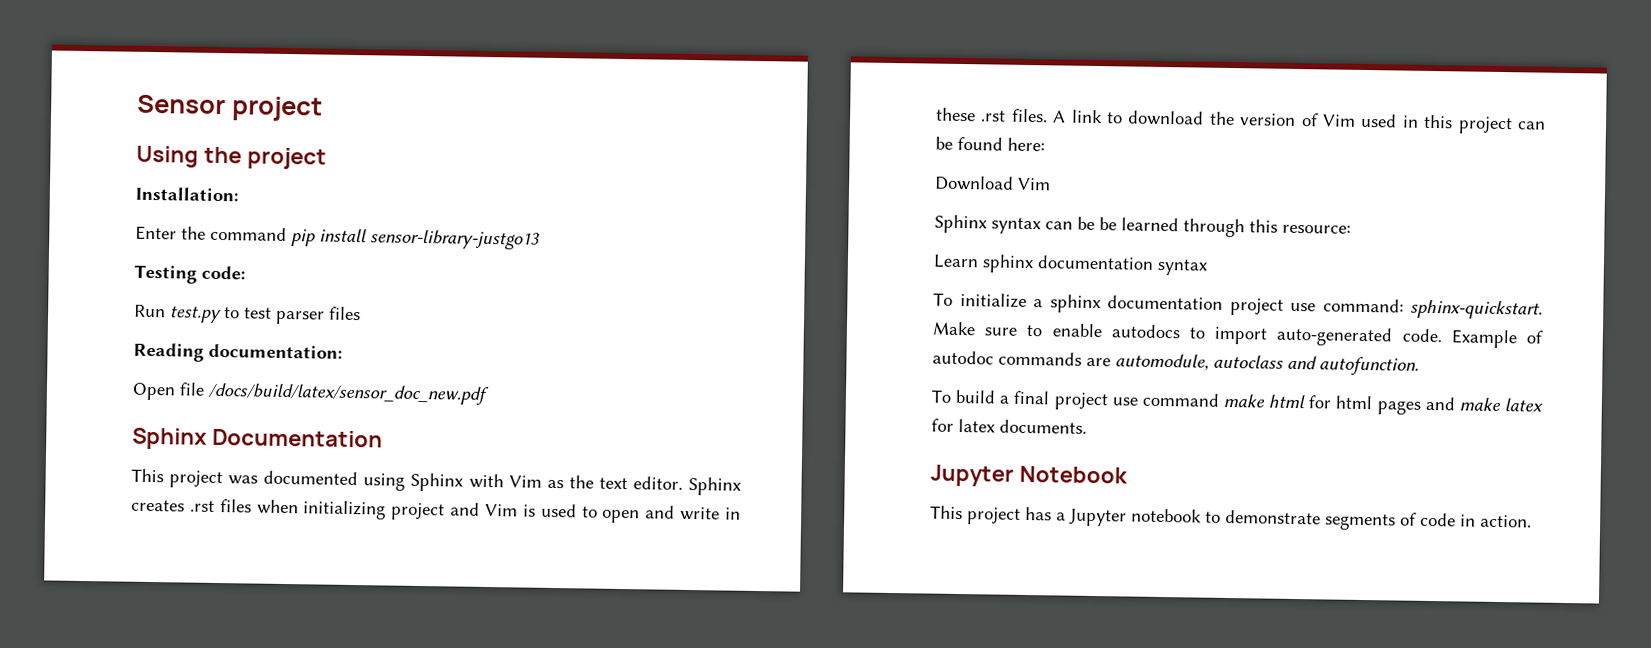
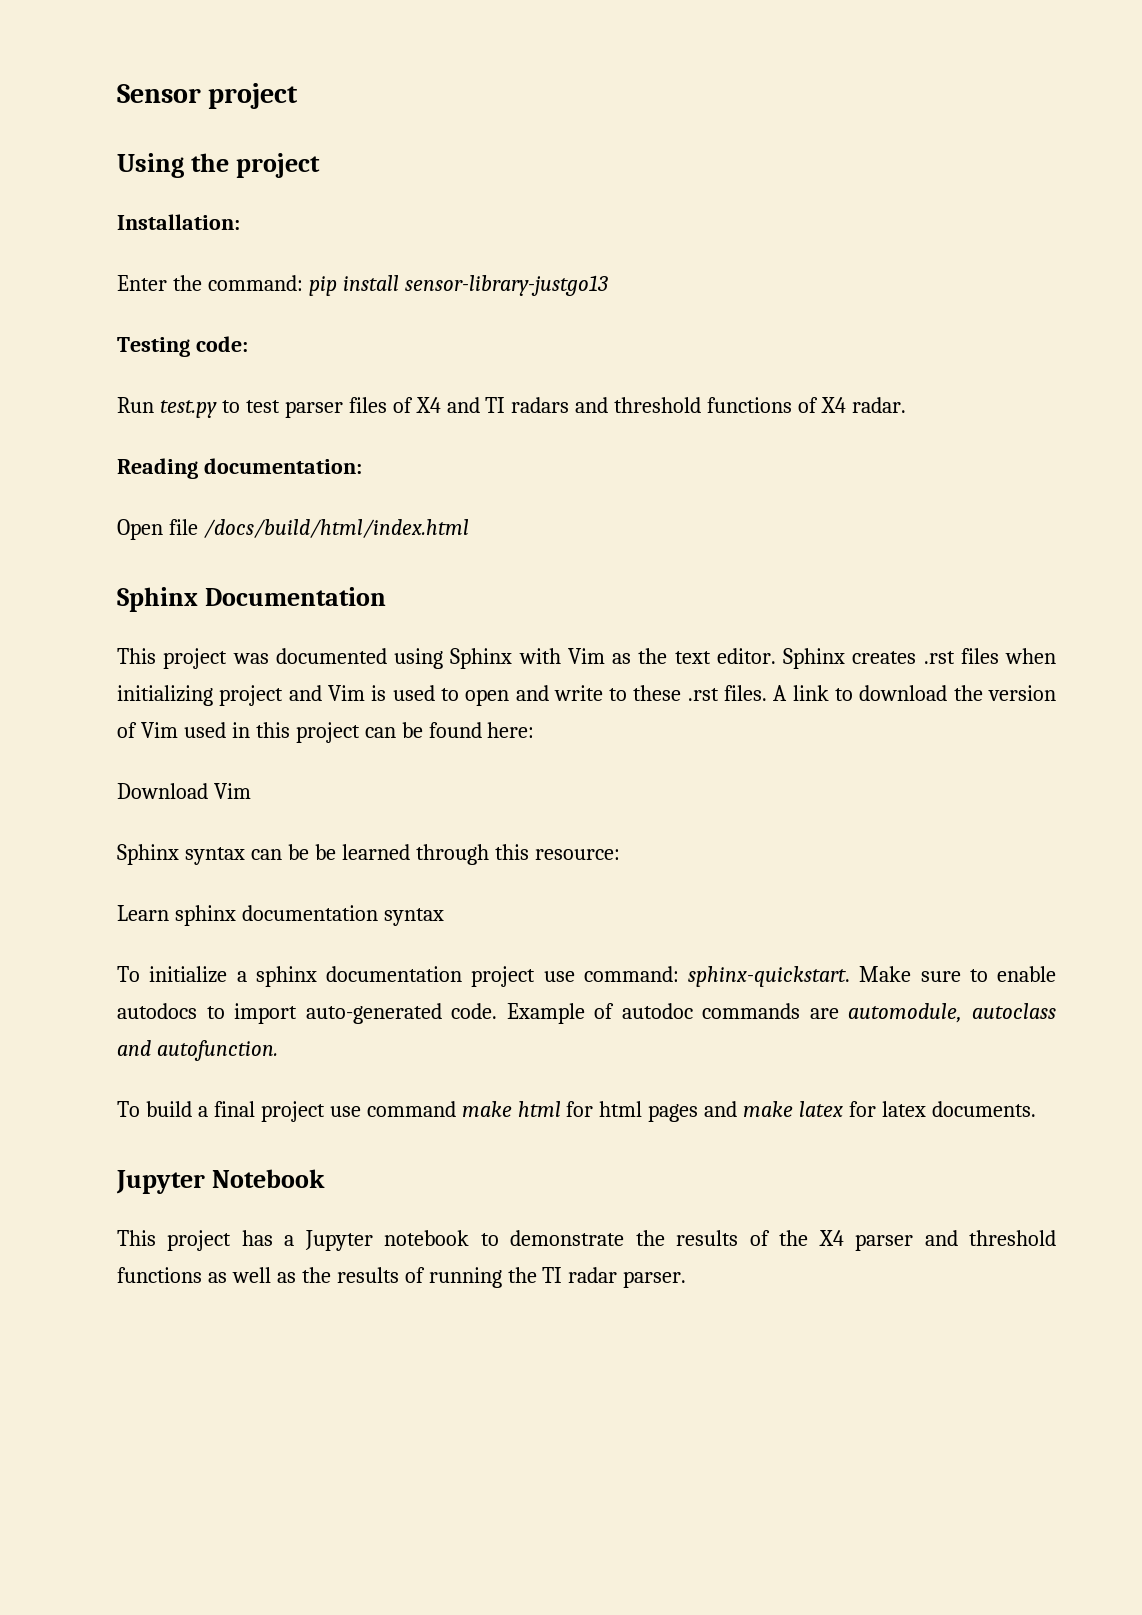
[210,226,287,241] command -> [207,275,303,291] command:
(361, 313) none -> [392,397,907,413] of X4 and TI radars and threshold functions of X4 radar.
[208,382,490,406] /docs/build/latex/sensor_doc_new.pdf -> [203,519,469,538] /docs/build/html/index.html
[724,507,741,520] in -> [609,688,628,701] to
[1325,512,1532,531] segments of code in action. -> [635,1230,1056,1251] [117,1267,687,1288] the results of the X4 parser and threshold functions as well as the results of running the TI radar parser.

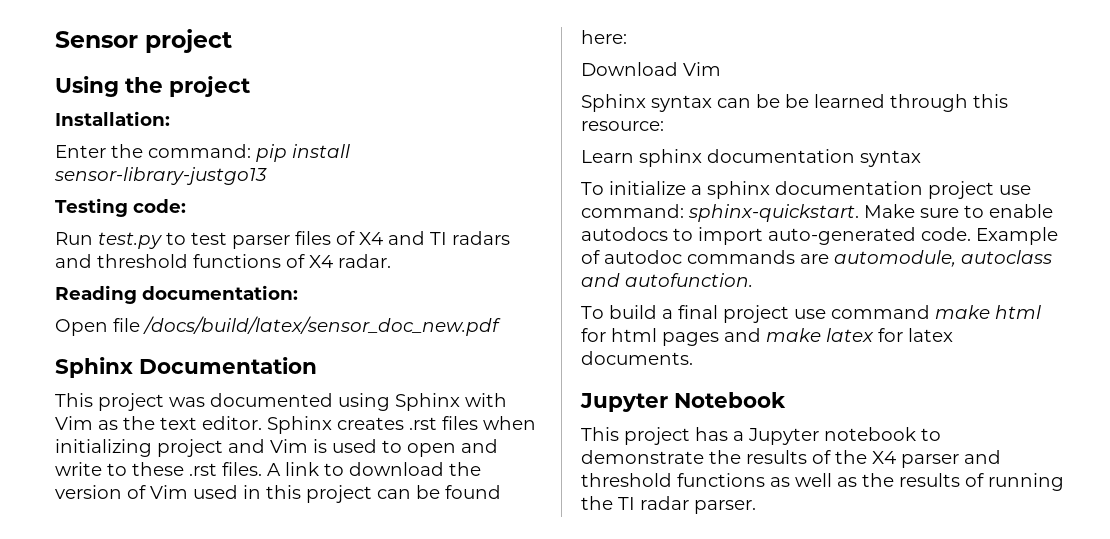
[203,519,469,538] /docs/build/html/index.html -> [143,316,501,336] /docs/build/latex/sensor_doc_new.pdf

